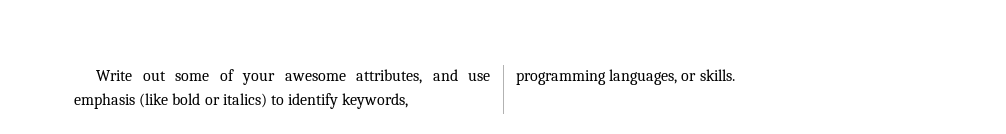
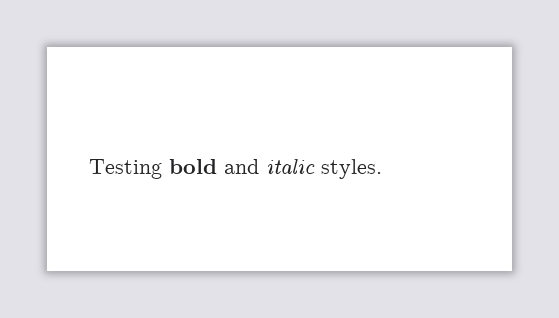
[96,69,490,85] [74,93,409,109] [516,69,735,85] Write out some of your awesome attributes, and use emphasis (like bold or italics) to identify keywords, programming languages, or skills. -> [89,159,382,179] Testing bold and italic styles.

